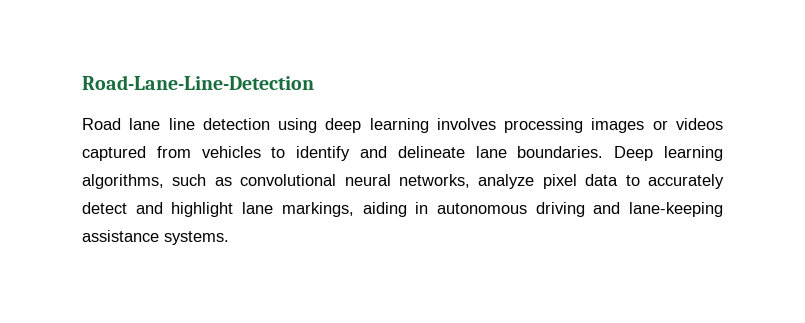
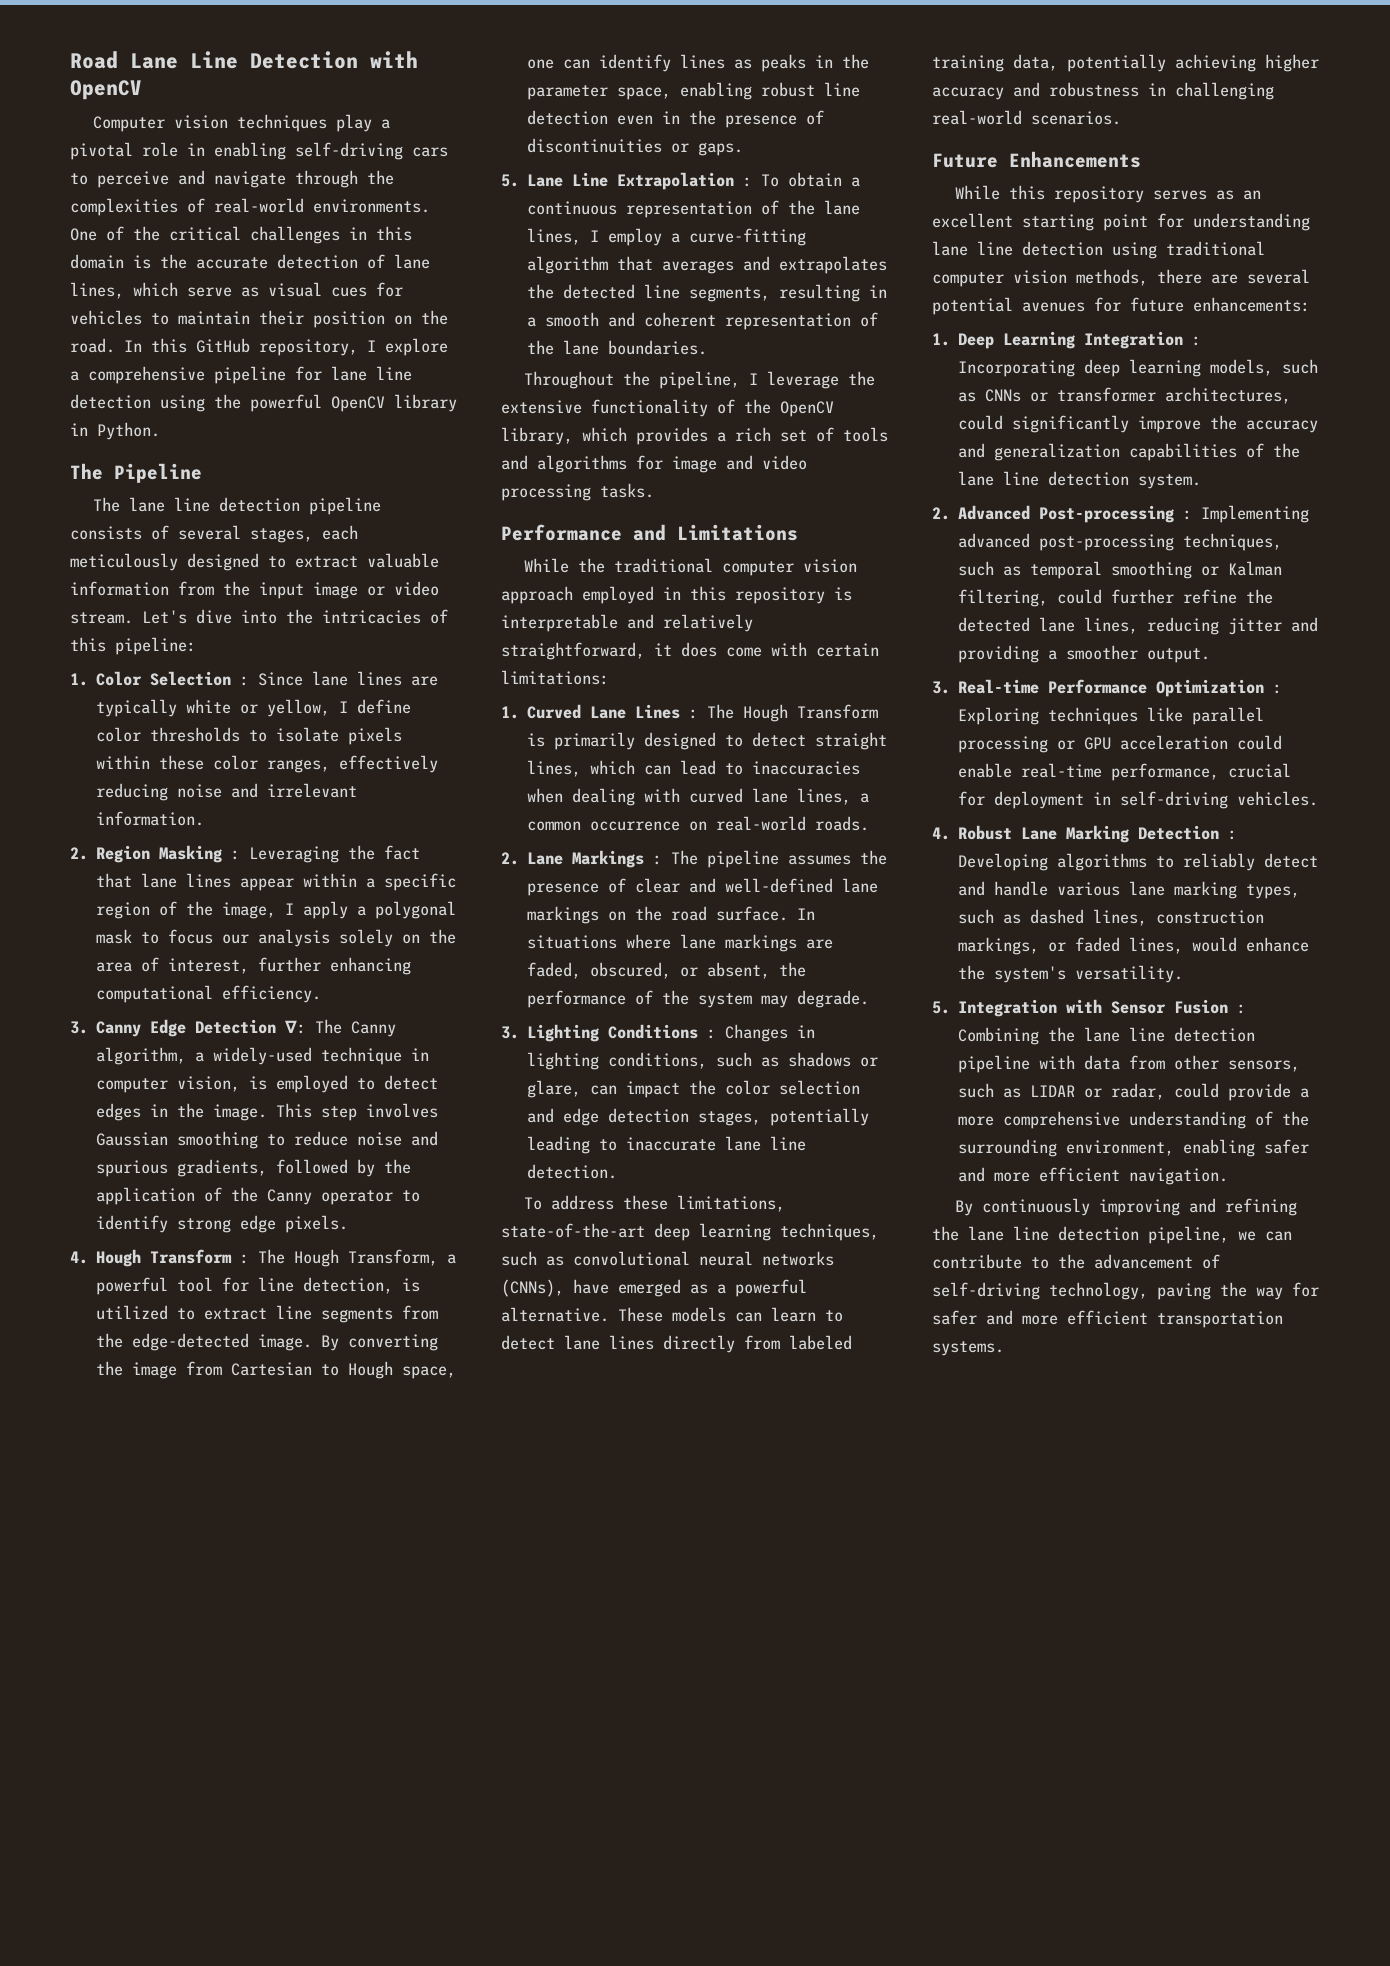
[82,75,314,90] [82,118,723,133] [82,146,723,161] [82,174,724,189] [82,202,723,217] [82,230,159,242] Road-Lane-Line-Detection // Road lane line detection using deep learning involves processing images or videos captured from vehicles to identify and delineate lane boundaries. Deep learning algorithms, such as convolutional neural networks, analyze pixel data to accurately detect and highlight lane markings, aiding in autonomous driving and lane-keeping assistance -> [70,51,418,69] [70,80,142,100] [93,114,391,132] [70,142,448,160] [70,170,394,188] [70,198,430,216] [70,226,412,244] [70,254,430,269] [70,282,403,299] [70,310,448,328] [70,338,448,356] [70,366,412,384] [70,394,457,412] [70,422,160,440] [70,463,202,483] [93,497,382,515] [70,525,358,543] [70,553,439,571] [70,581,439,599] [70,609,448,624] [70,637,196,655] [70,671,439,686] [96,699,412,717] [96,727,403,745] [96,755,439,773] [96,783,358,801] [96,811,205,826] [70,845,421,863] [96,873,457,891] [96,901,457,919] [96,929,457,947] [96,957,412,975] [96,985,322,1003] [70,1019,397,1037] [96,1047,430,1065] [96,1075,439,1093] [96,1103,439,1121] [96,1131,439,1149] [96,1159,412,1177] [96,1187,421,1205] [96,1215,349,1233] [70,1249,457,1267] [96,1277,421,1295] [96,1305,439,1323] [96,1333,439,1351] [96,1361,457,1379] [527,54,870,72] [527,82,861,100] [527,110,825,128] [527,138,744,156] [501,172,861,190] [527,200,861,218] [527,228,807,246] [527,256,888,274] [527,284,888,302] [527,312,879,330] [527,340,708,355] [524,371,876,389] [501,399,834,417] [501,427,888,445] [501,455,807,473] [501,483,654,501] [501,524,798,541] [524,558,858,576] [501,586,852,604] [501,614,753,632] [501,642,879,660] [501,670,609,685] [501,704,879,722] [527,732,888,750] [527,760,861,777] [527,788,870,806] [527,816,870,831] [501,850,888,868] [527,878,879,896] [527,906,816,924] [527,934,834,952] [527,962,807,979] [527,990,870,1008] [501,1024,816,1042] [527,1052,879,1070] [527,1080,861,1098] [527,1108,870,1126] [527,1136,807,1154] [527,1164,618,1179] [524,1195,786,1212] [501,1223,879,1241] [501,1251,834,1266] [501,1279,807,1297] [501,1307,843,1322] [501,1335,852,1353] [932,54,1319,72] [932,82,1274,100] [932,110,1121,125] [932,151,1141,168] [955,185,1262,203] [932,213,1310,231] [932,241,1265,259] [932,269,1310,287] [932,297,1310,315] [932,331,1202,349] [958,359,1319,377] [958,387,1292,404] [958,415,1319,433] [958,443,1301,461] [958,471,1202,489] [932,505,1310,523] [958,533,1283,551] [958,561,1283,579] [958,589,1274,607] [958,617,1319,635] [958,645,1211,663] [932,679,1283,697] [958,707,1265,725] [958,735,1283,753] [958,763,1292,781] [958,791,1319,809] [932,825,1238,843] [958,853,1319,871] [958,881,1301,899] [958,909,1265,926] [958,937,1310,955] [958,965,1184,983] [932,999,1247,1017] [958,1027,1256,1045] [958,1055,1301,1073] [958,1083,1310,1101] [958,1111,1310,1129] [958,1139,1310,1157] [958,1167,1229,1185] [955,1198,1298,1216] [932,1226,1292,1244] [932,1254,1220,1269] [932,1282,1319,1300] [932,1310,1283,1328] Road Lane Line Detection with OpenCV // Computer vision techniques play a pivotal role in enabling self-driving cars to perceive and navigate through the complexities of real-world environments. One of the critical challenges in this domain is the accurate detection of lane lines, which serve as visual cues for vehicles to maintain their position on the road. In this GitHub repository, I explore a comprehensive pipeline for lane line detection using the powerful OpenCV library in Python. // The Pipeline // The lane line detection pipeline consists of several stages, each meticulously designed to extract valuable information from the input image or video stream. Let's dive into the intricacies of this pipeline: // 1. Color Selection : Since lane lines are typically white or yellow, I define color thresholds to isolate pixels within these color ranges, effectively reducing noise and irrelevant information. // 2. Region Masking : Leveraging the fact that lane lines appear within a specific region of the image, I apply a polygonal mask to focus our analysis solely on the area of interest, further enhancing computational efficiency. // 3. Canny Edge Detection ∇: The Canny algorithm, a widely-used technique in computer vision, is employed to detect edges in the image. This step involves Gaussian smoothing to reduce noise and spurious gradients, followed by the application of the Canny operator to identify strong edge pixels. // 4. Hough Transform : The Hough Transform, a powerful tool for line detection, is utilized to extract line segments from the edge-detected image. By converting the image from Cartesian to Hough space, one can identify lines as peaks in the parameter space, enabling robust line detection even in the presence of discontinuities or gaps. // 5. Lane Line Extrapolation : To obtain a continuous representation of the lane lines, I employ a curve-fitting algorithm that averages and extrapolates the detected line segments, resulting in a smooth and coherent representation of the lane boundaries. // Throughout the pipeline, I leverage the extensive functionality of the OpenCV library, which provides a rich set of tools and algorithms for image and video processing tasks. // Performance and Limitations // While the traditional computer vision approach employed in this repository is interpretable and relatively straightforward, it does come with certain limitations: // 1. Curved Lane Lines : The Hough Transform is primarily designed to detect straight lines, which can lead to inaccuracies when dealing with curved lane lines, a common occurrence on real-world roads. // 2. Lane Markings : The pipeline assumes the presence of clear and well-defined lane markings on the road surface. In situations where lane markings are faded, obscured, or absent, the performance of the system may degrade. // 3. Lighting Conditions : Changes in lighting conditions, such as shadows or glare, can impact the color selection and edge detection stages, potentially leading to inaccurate lane line detection. // To address these limitations, state-of-the-art deep learning techniques, such as convolutional neural networks (CNNs), have emerged as a powerful alternative. These models can learn to detect lane lines directly from labeled training data, potentially achieving higher accuracy and robustness in challenging real-world scenarios. // Future Enhancements // While this repository serves as an excellent starting point for understanding lane line detection using traditional computer vision methods, there are several potential avenues for future enhancements: // 1. Deep Learning Integration : Incorporating deep learning models, such as CNNs or transformer architectures, could significantly improve the accuracy and generalization capabilities of the lane line detection system. // 2. Advanced Post-processing : Implementing advanced post-processing techniques, such as temporal smoothing or Kalman filtering, could further refine the detected lane lines, reducing jitter and providing a smoother output. // 3. Real-time Performance Optimization : Exploring techniques like parallel processing or GPU acceleration could enable real-time performance, crucial for deployment in self-driving vehicles. // 4. Robust Lane Marking Detection : Developing algorithms to reliably detect and handle various lane marking types, such as dashed lines, construction markings, or faded lines, would enhance the system's versatility. // 5. Integration with Sensor Fusion : Combining the lane line detection pipeline with data from other sensors, such as LIDAR or radar, could provide a more comprehensive understanding of the surrounding environment, enabling safer and more efficient navigation. // By continuously improving and refining the lane line detection pipeline, we can contribute to the advancement of self-driving technology, paving the way for safer and more efficient transportation

